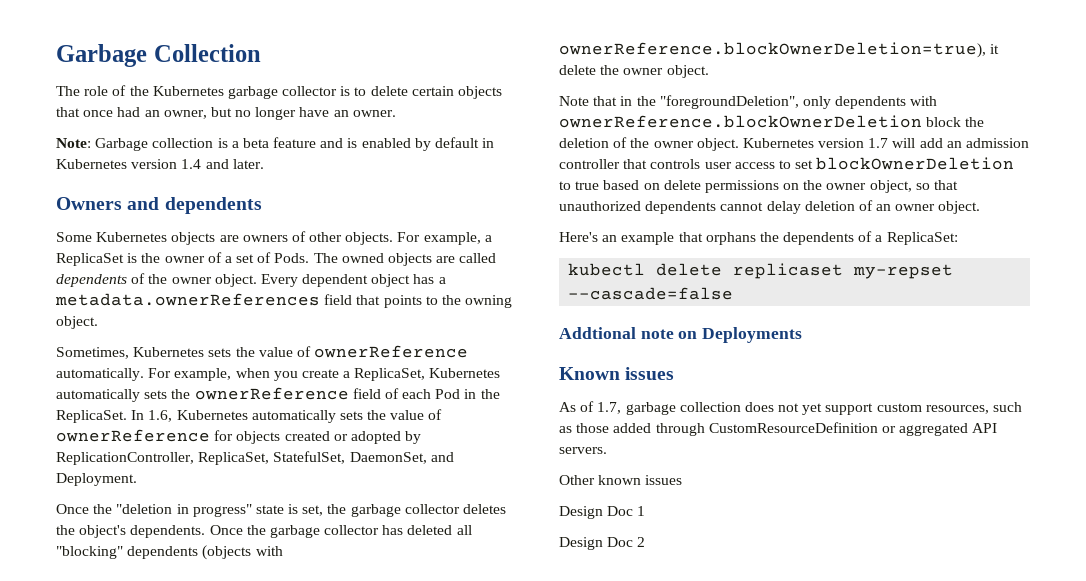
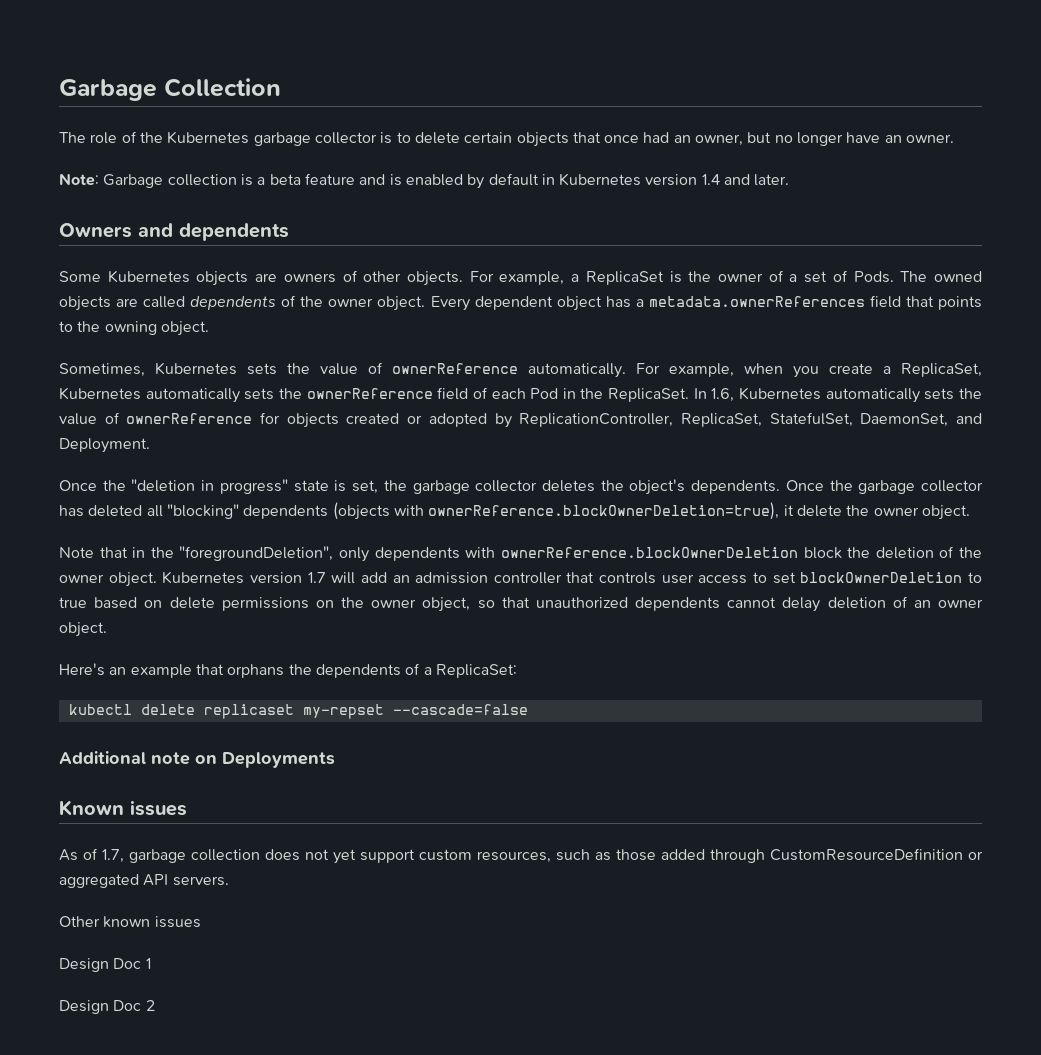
[559,327,636,339] Addtional -> [59,751,146,764] Additional

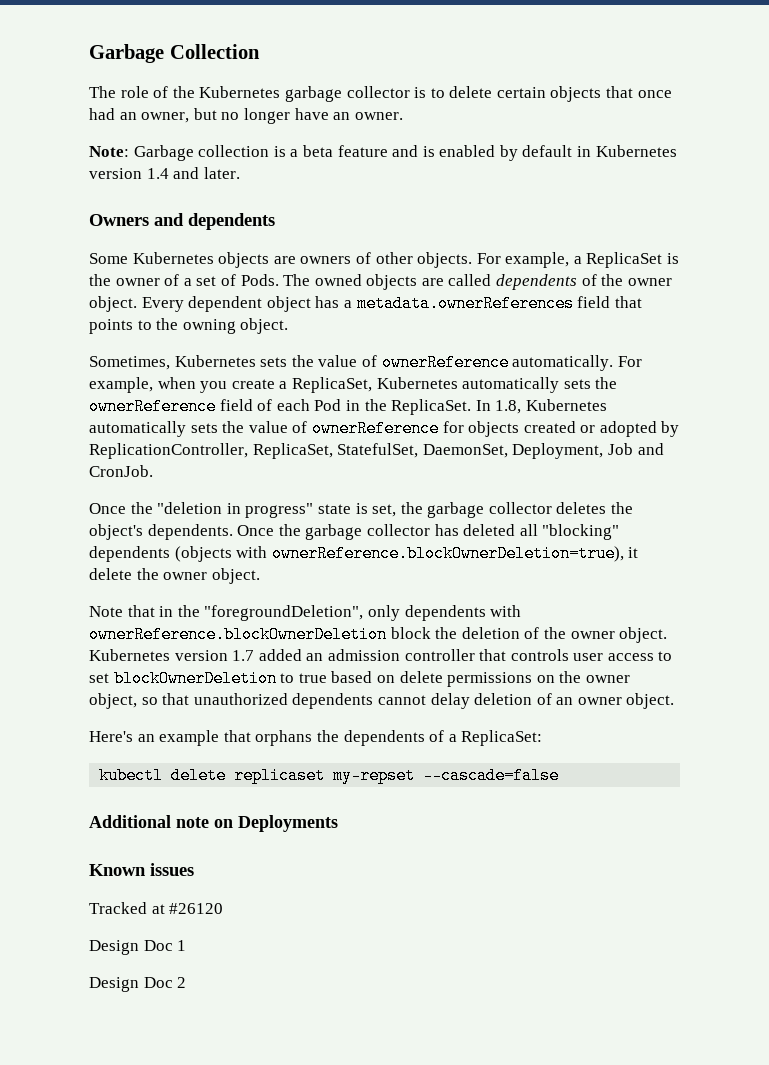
[711,388,735,402] 1.6, -> [495,400,522,414] 1.8,
[956,413,983,424] [59,438,150,453] and Deployment. -> [512,443,664,459] [89,465,153,477] Deployment, Job and CronJob.
[331,572,387,584] will add -> [258,649,302,661] added
[59,848,983,864] [59,874,229,888] [59,916,201,928] As of 1.7, garbage collection does not yet support custom resources, such as those added through CustomResourceDefinition or aggregated API servers. // Other known issues -> [89,902,224,914] Tracked at #26120

